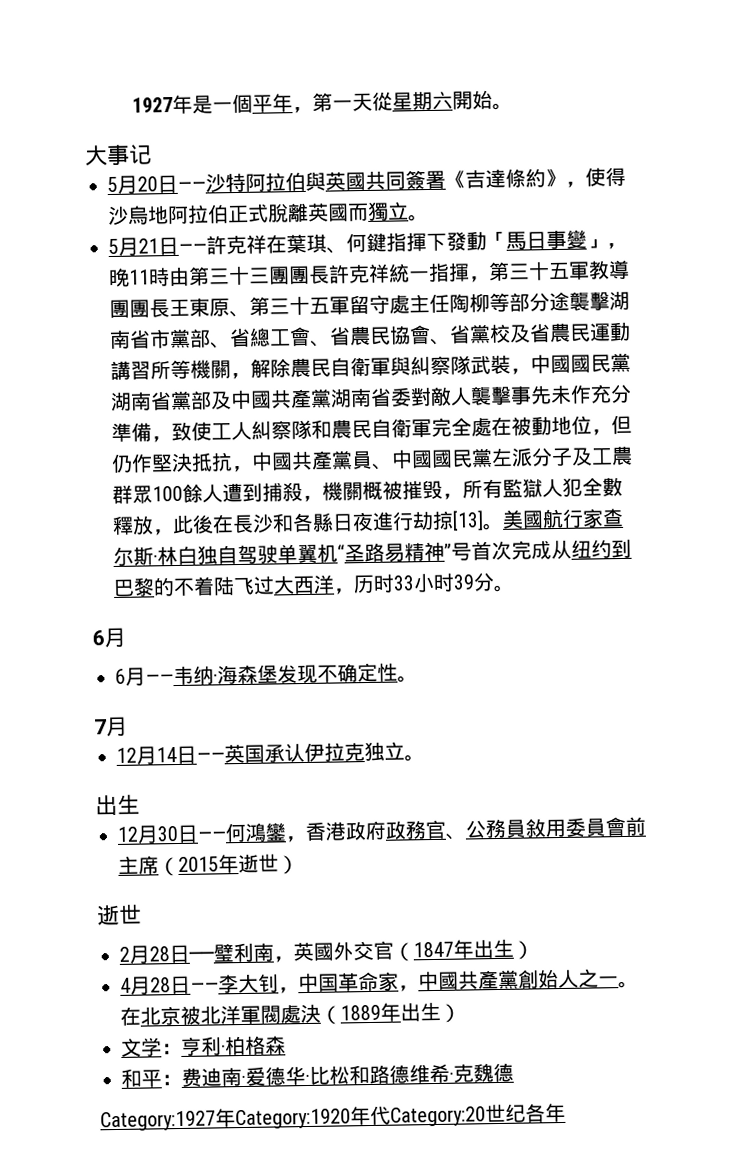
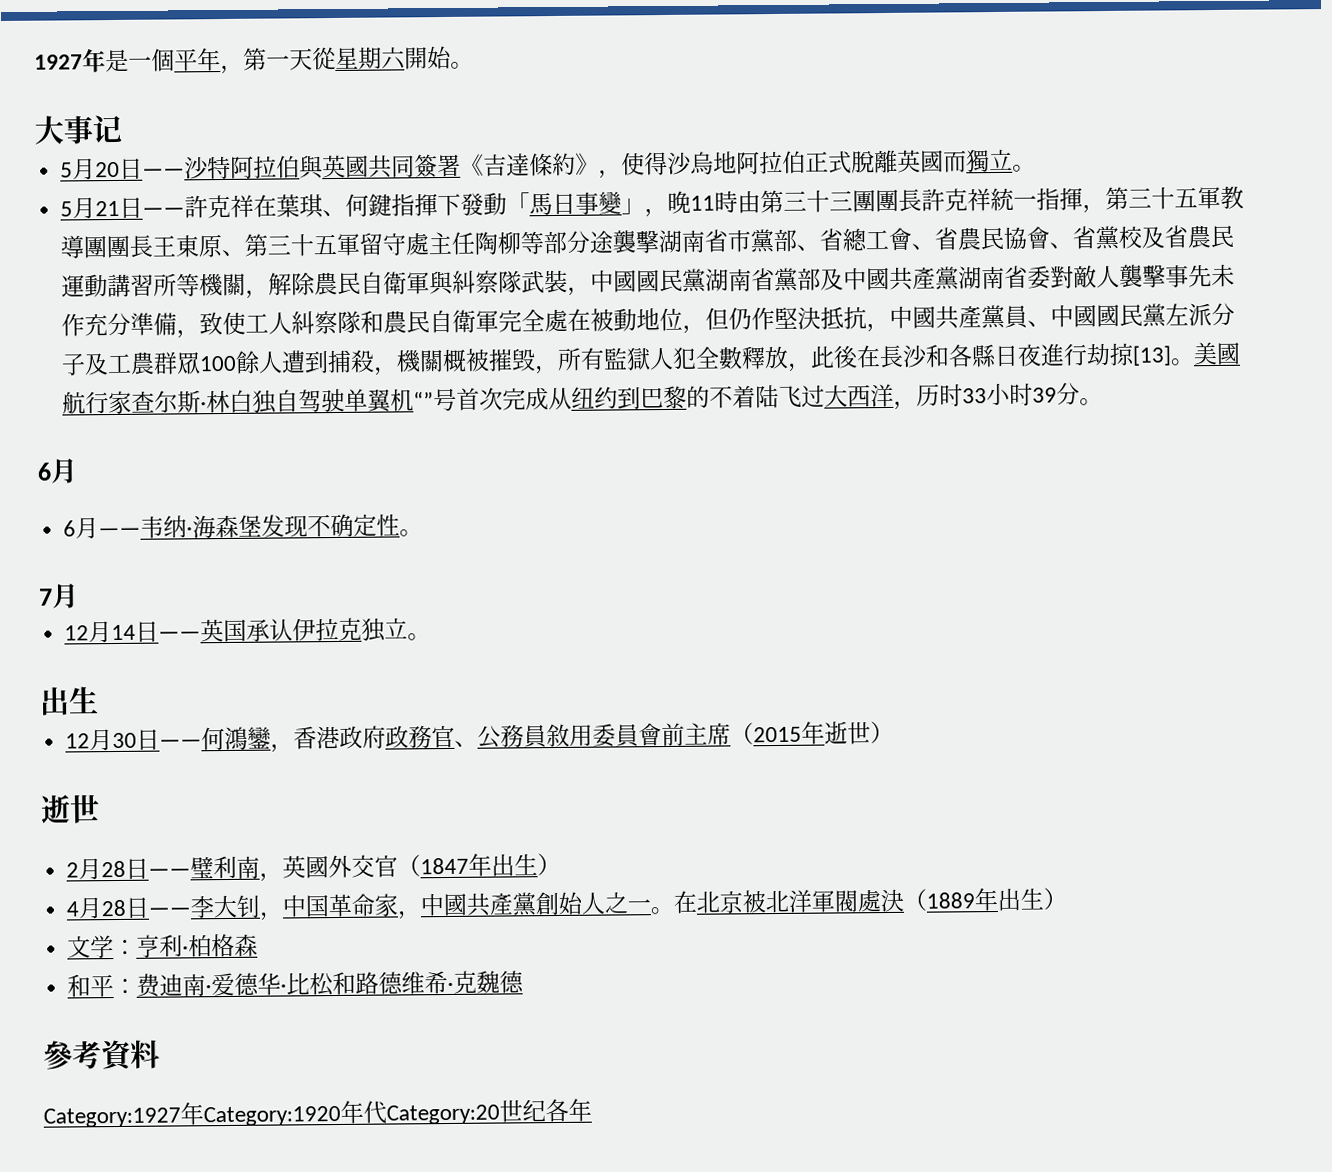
[337,541,452,563] “圣路易精神” -> [413,391,435,409] “”
[188,951,215,961] ── -> [148,868,192,877] ——
(514, 1072) none -> [43,1039,160,1072] // 參考資料

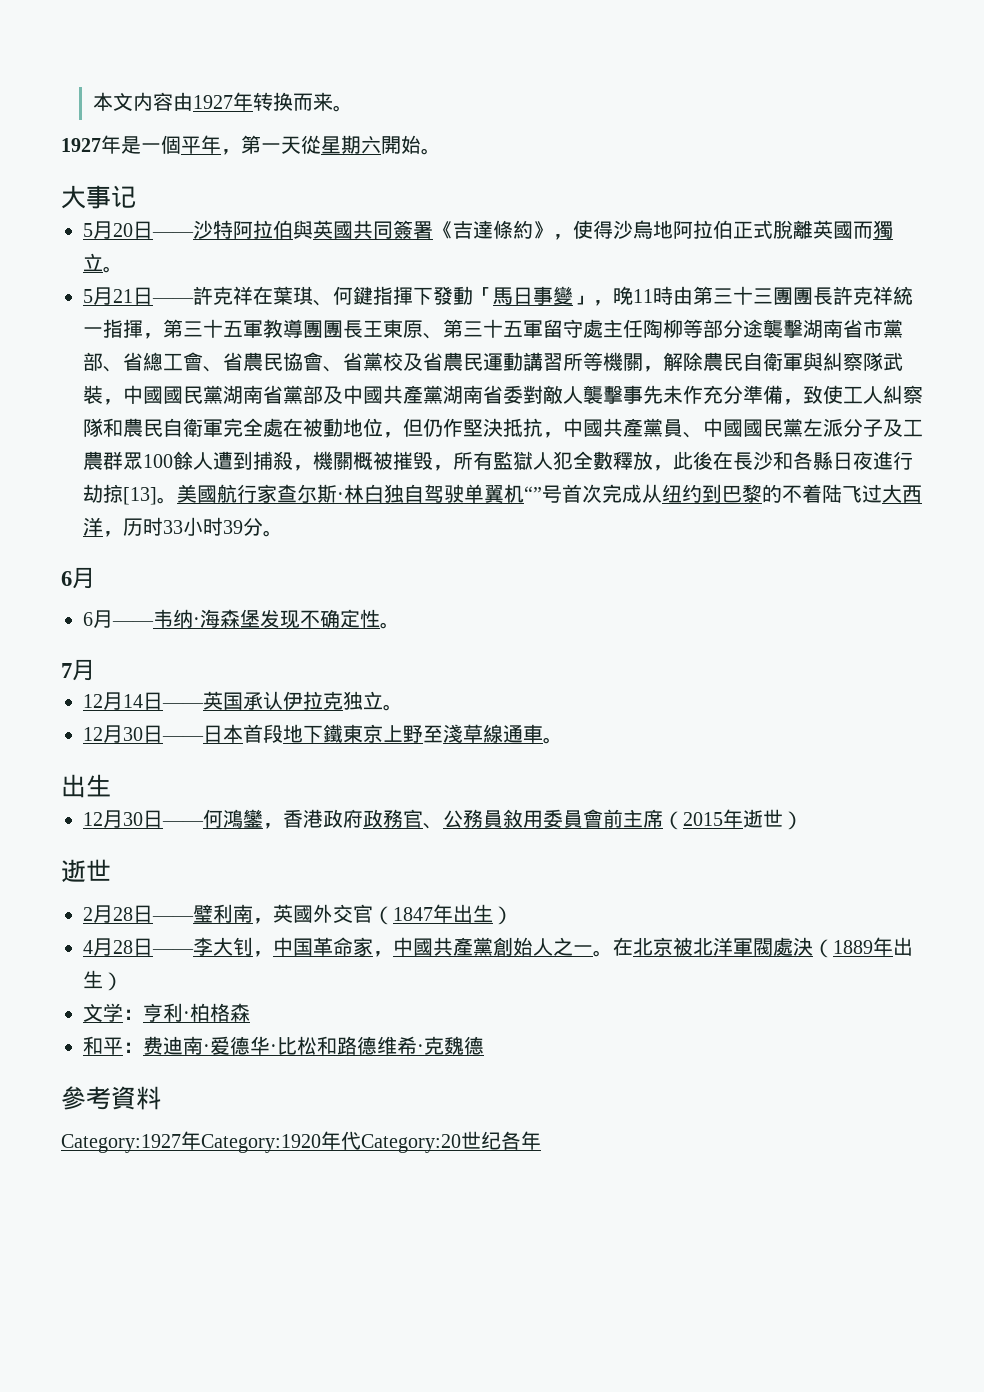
(34, 62) none -> [92,92,353,112] 本文内容由1927年转换而来。 //
(432, 637) none -> [83,724,563,744] // 12月30日——日本首段地下鐵東京上野至淺草線通車。

